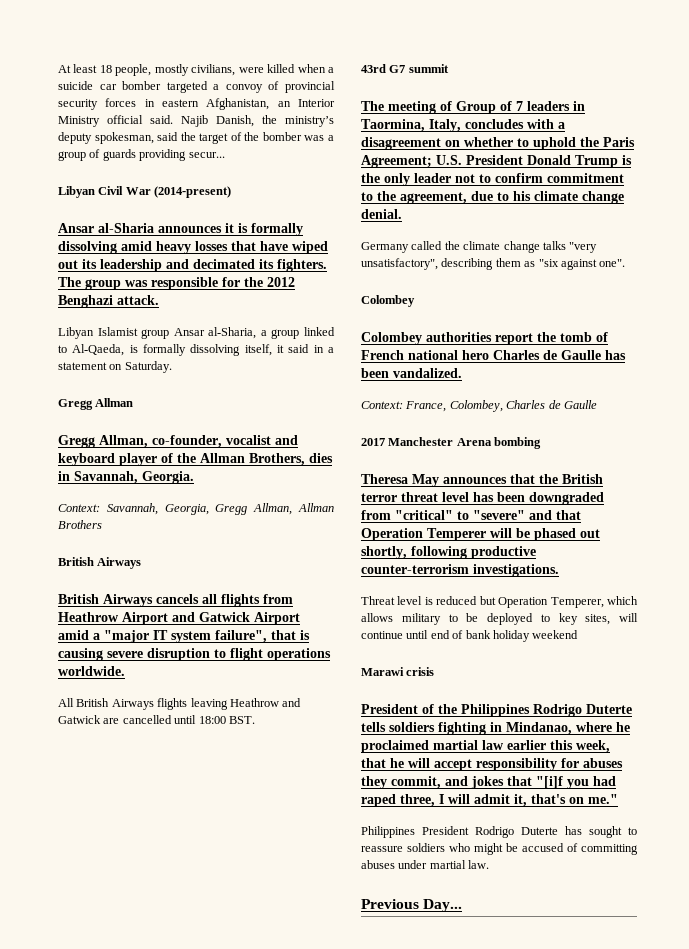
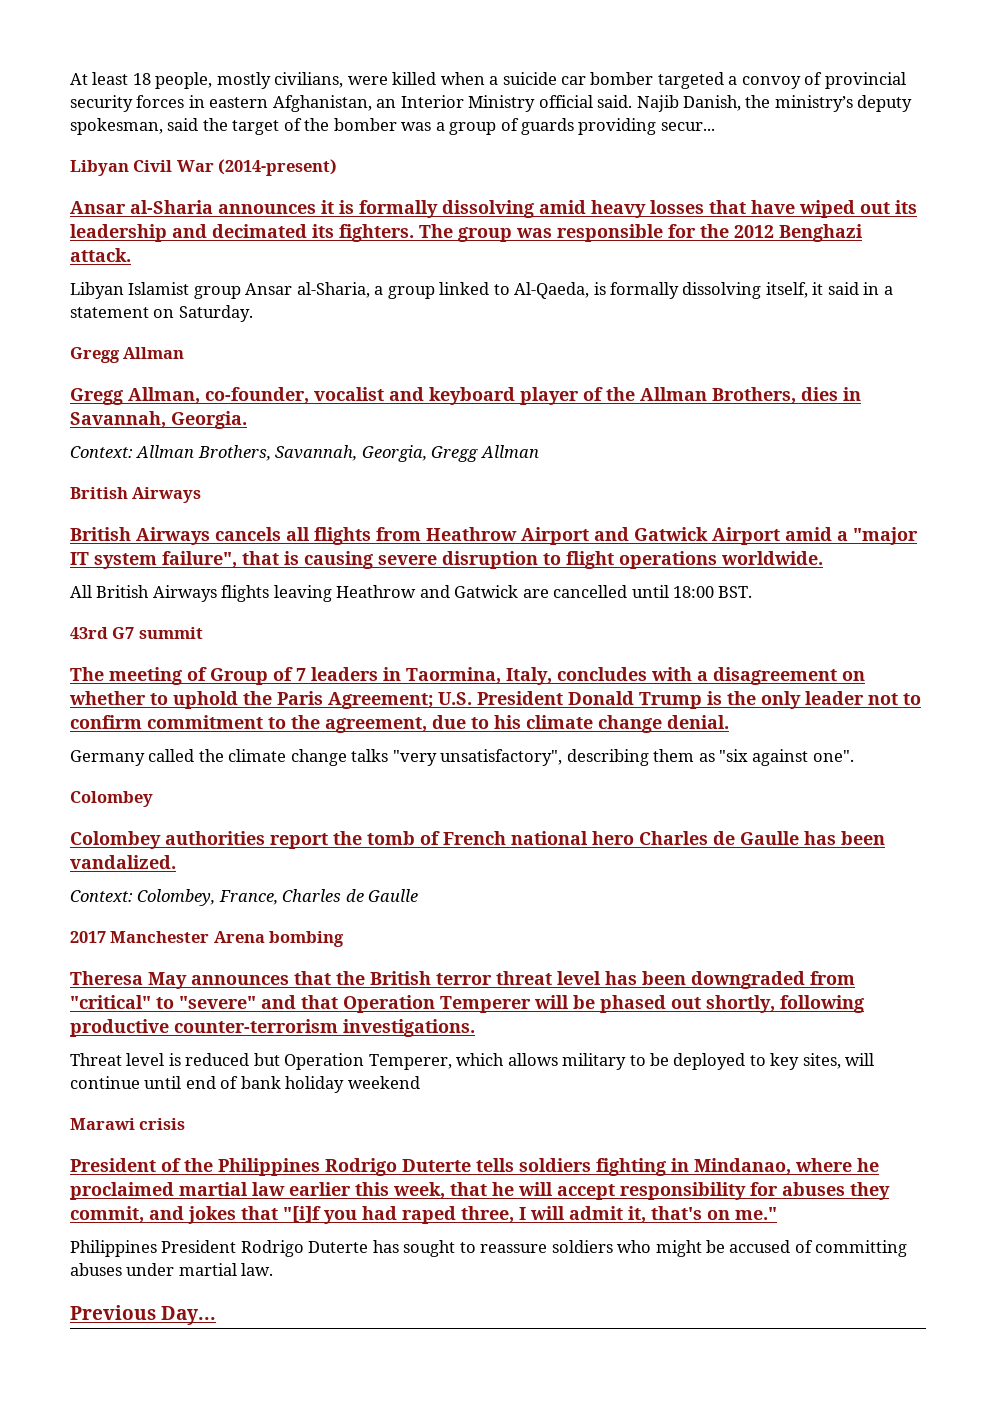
(100, 508) none -> [136,445,271,461] Allman Brothers,
[253,503,334,515] [58,520,102,529] Allman, Allman Brothers -> [480,445,539,458] Allman
[405,400,503,412] France, Colombey, -> [137,889,278,906] Colombey, France,

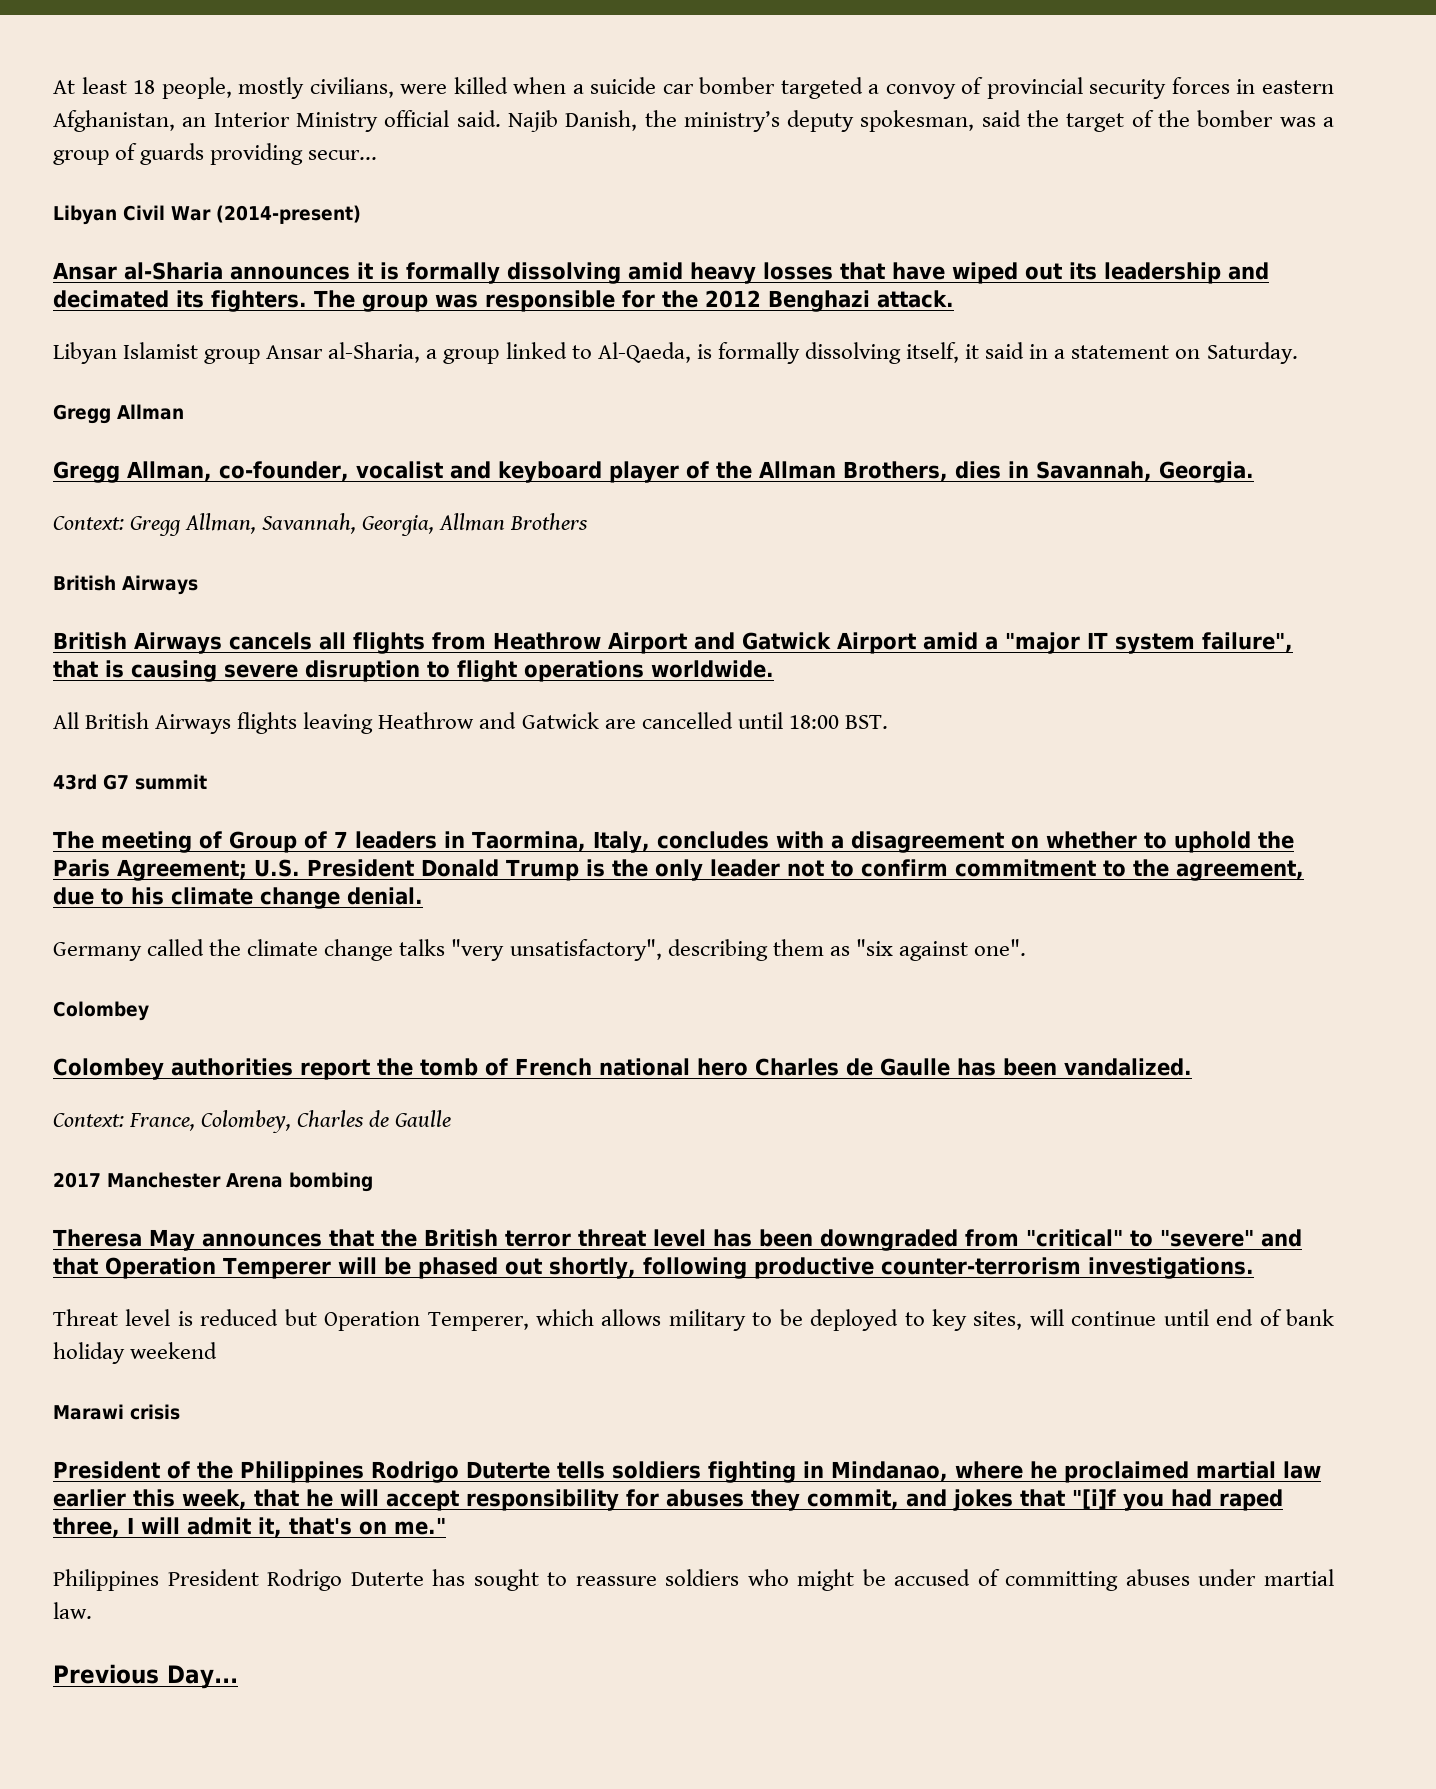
[136,445,271,461] Allman Brothers, -> [130,513,257,536] Gregg Allman,
[431,445,539,462] Gregg Allman -> [439,513,589,531] Allman Brothers
[137,889,278,906] Colombey, France, -> [129,1110,292,1133] France, Colombey,

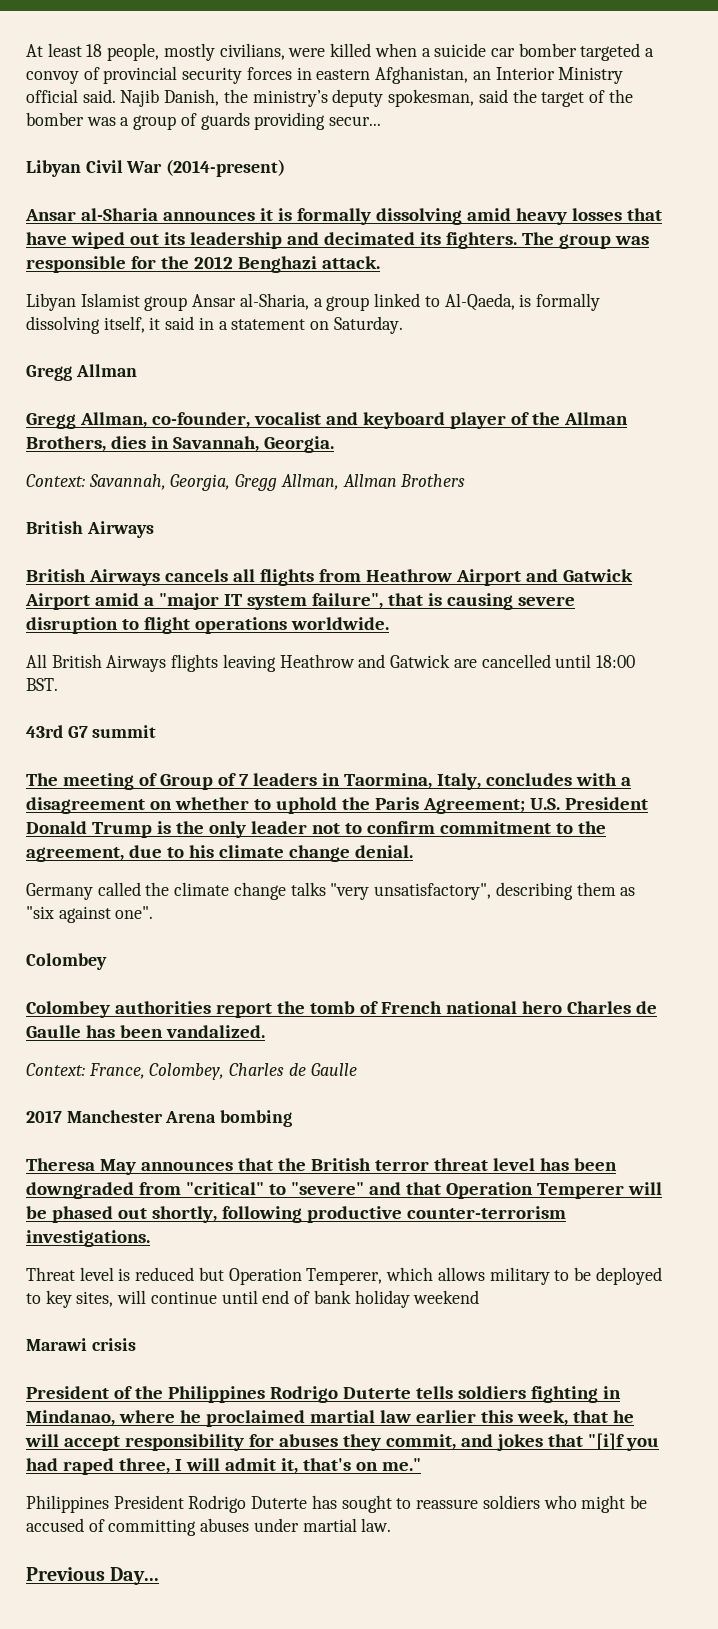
[130,513,435,536] Gregg Allman, Savannah, Georgia, -> [88,474,339,491] Savannah, Georgia, Gregg Allman,

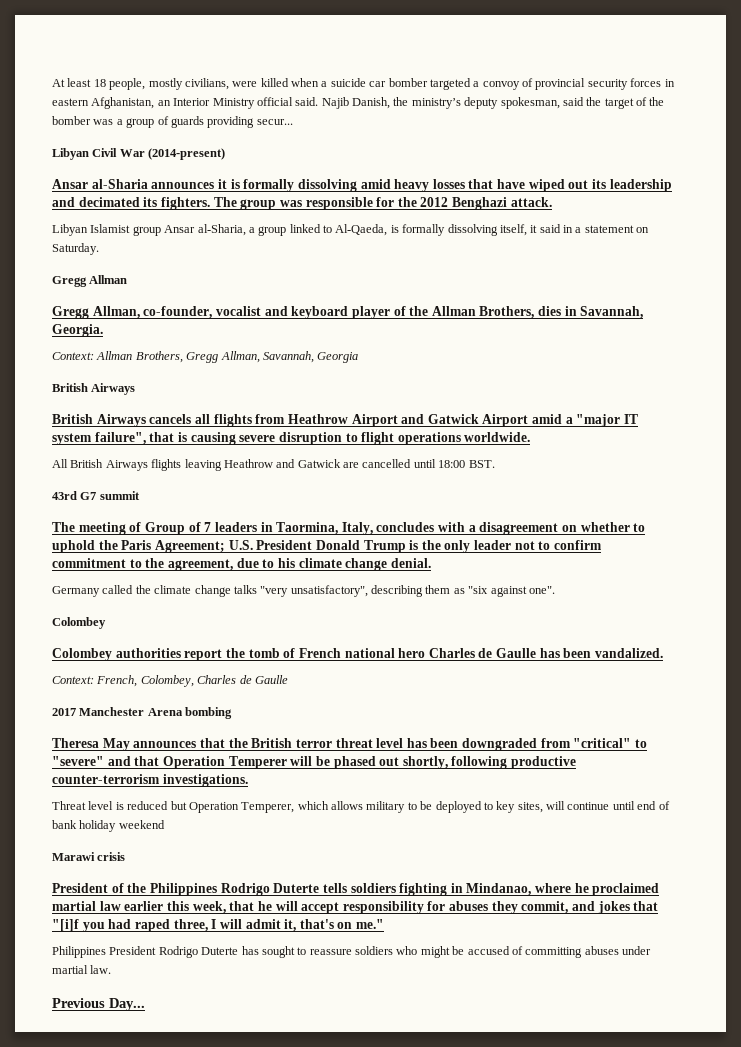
[88,474,466,491] Savannah, Georgia, Gregg Allman, Allman Brothers -> [96,351,359,363] Allman Brothers, Gregg Allman, Savannah, Georgia
[88,1063,145,1079] France, -> [96,675,138,687] French,

